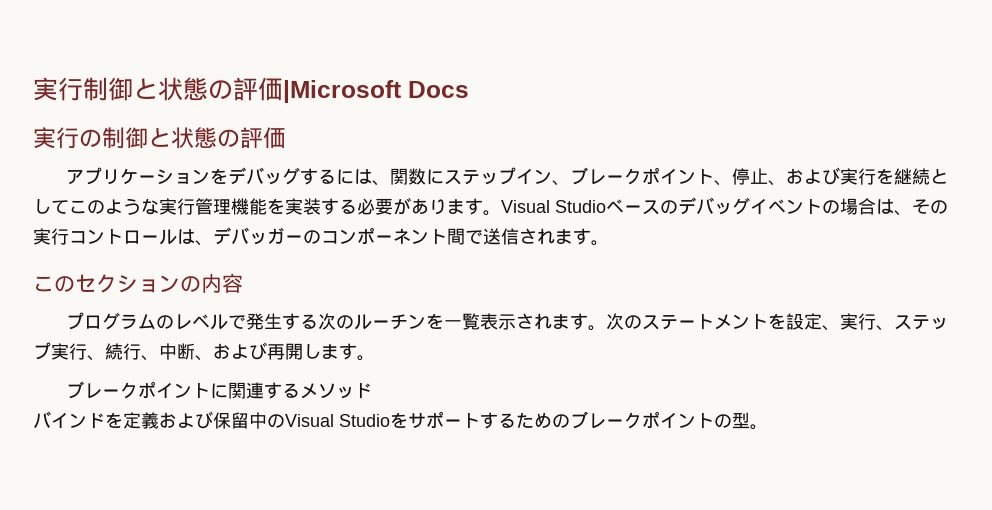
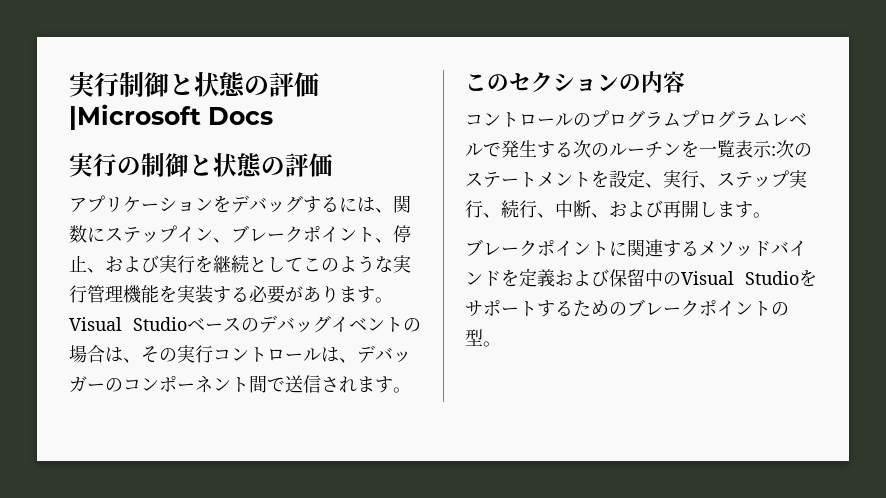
[65,312,174,330] プログラムの -> [465,110,771,128] コントロールのプログラムプログラム
[515,313,606,331] されます。 -> [771,146,776,156] :
(372, 391) // -> (771, 249) none

